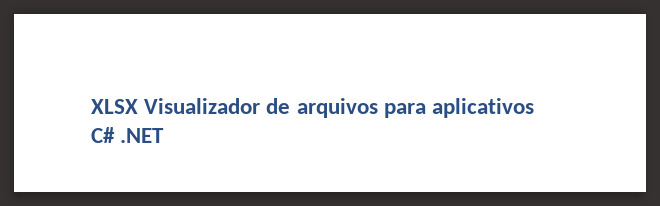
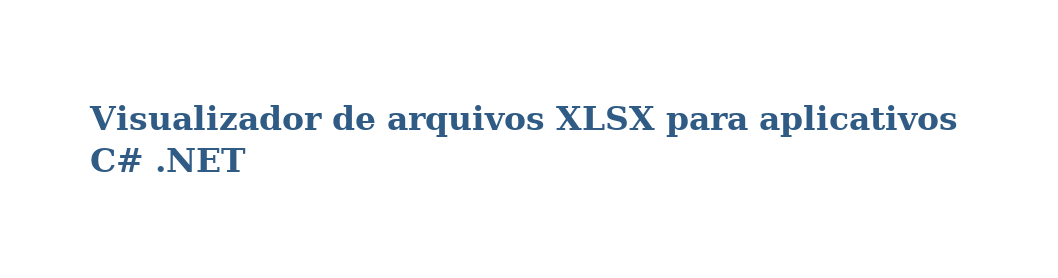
[91,99,138,114] XLSX -> (89, 117) none
(378, 108) none -> [555,106,655,130] XLSX

